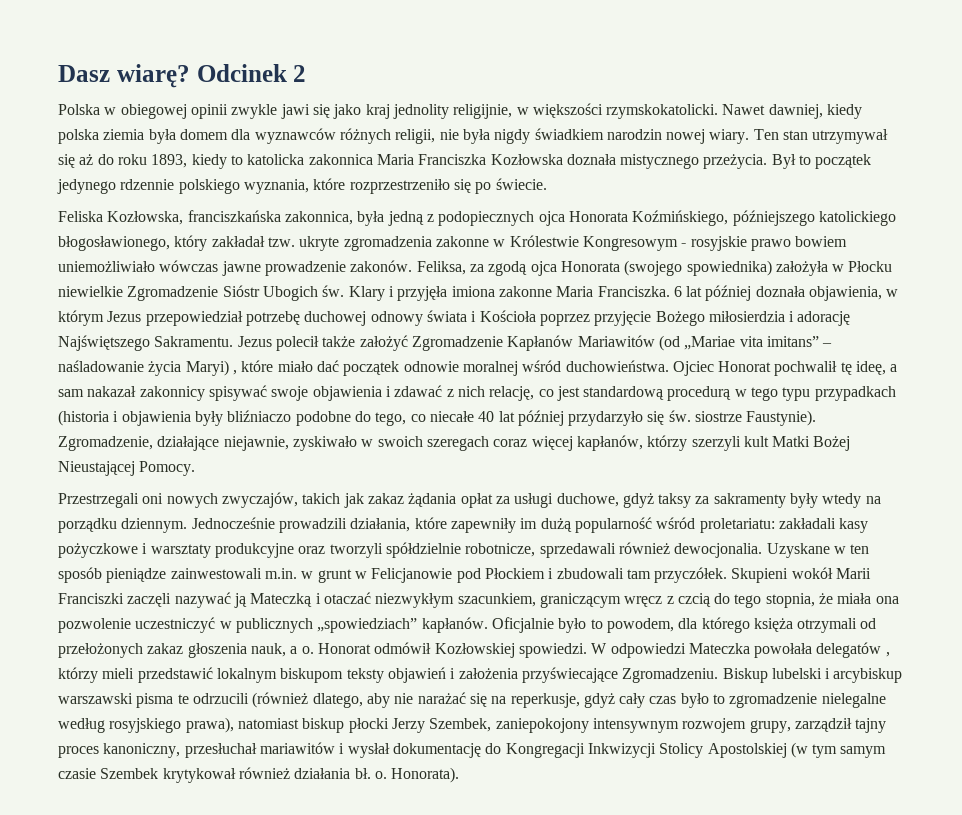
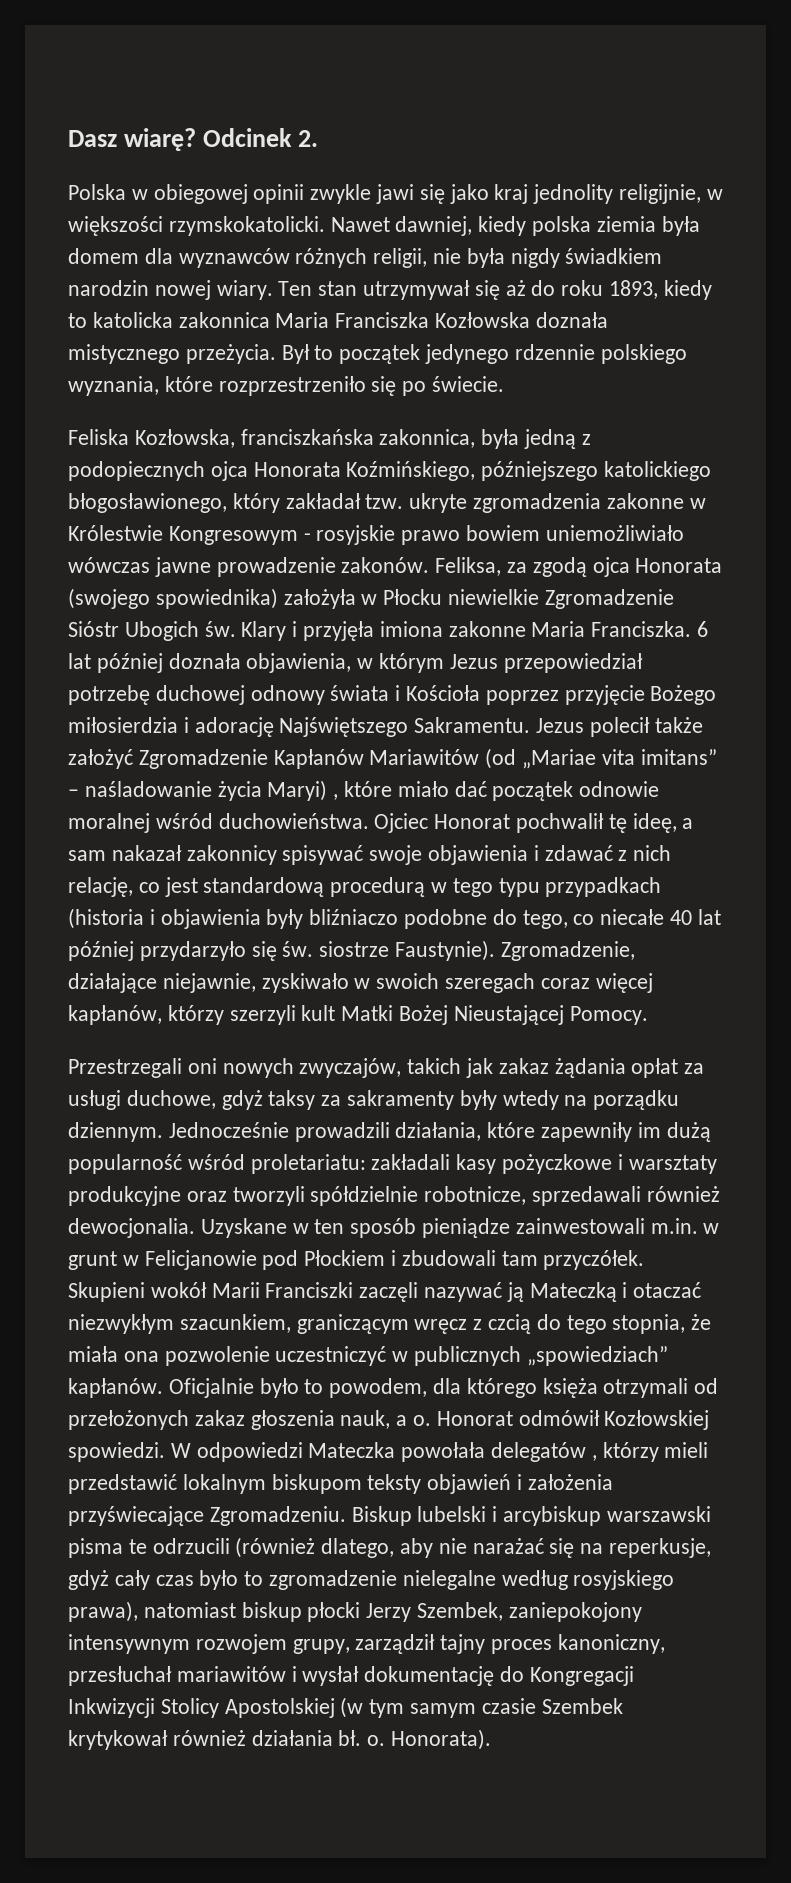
[293,65,307,82] 2 -> [298,130,319,147] 2.

